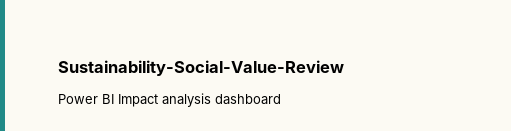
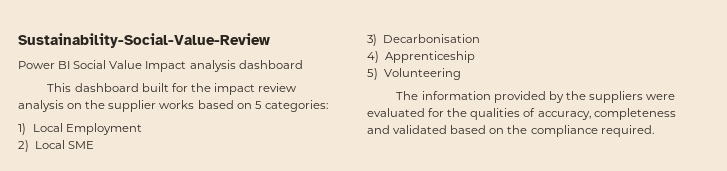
(114, 99) none -> [73,60,143,69] Social Value
(281, 99) none -> [47,83,298,95] [18,100,328,112] [18,123,142,135] [18,140,94,152] [367,34,480,46] [367,51,475,63] [367,68,461,80] [396,91,676,103] [367,108,676,120] [367,125,654,137] // This dashboard built for the impact review analysis on the supplier works based on 5 categories: // 1) Local Employment // 2) Local SME // 3) Decarbonisation // 4) Apprenticeship // 5) Volunteering // The information provided by the suppliers were evaluated for the qualities of accuracy, completeness and validated based on the compliance required.

